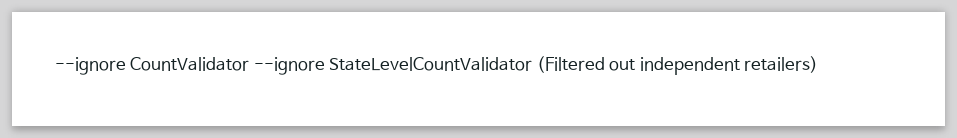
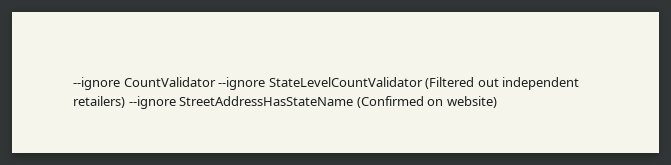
(819, 64) none -> [128,96,497,109] --ignore StreetAddressHasStateName (Confirmed on website)

